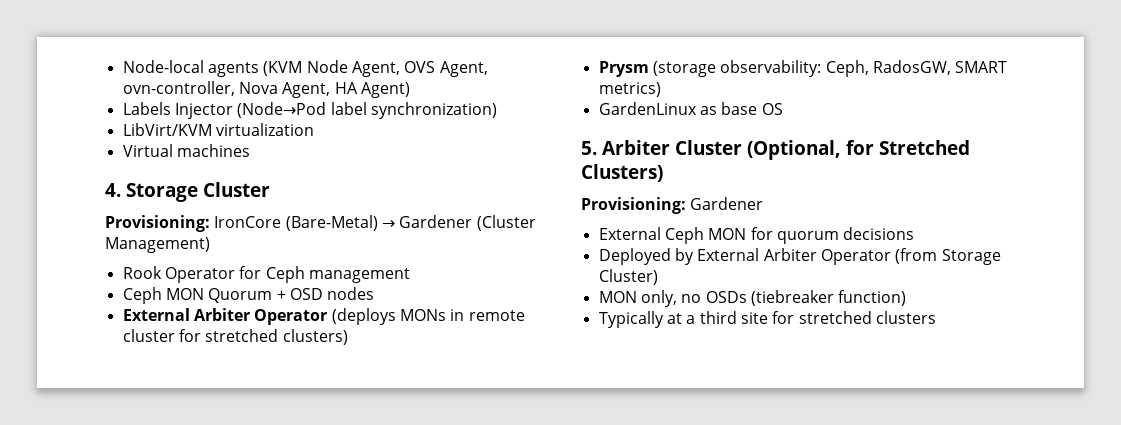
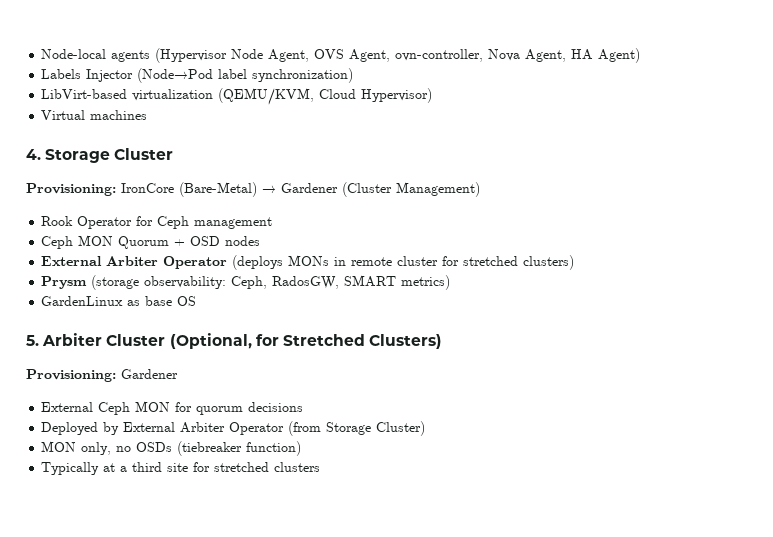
[263,61,303,76] (KVM -> [155,48,228,63] (Hypervisor
[122,123,212,136] LibVirt/KVM -> [41,89,128,99] LibVirt-based
(314, 129) none -> [218,88,433,105] (QEMU/KVM, Cloud Hypervisor)

